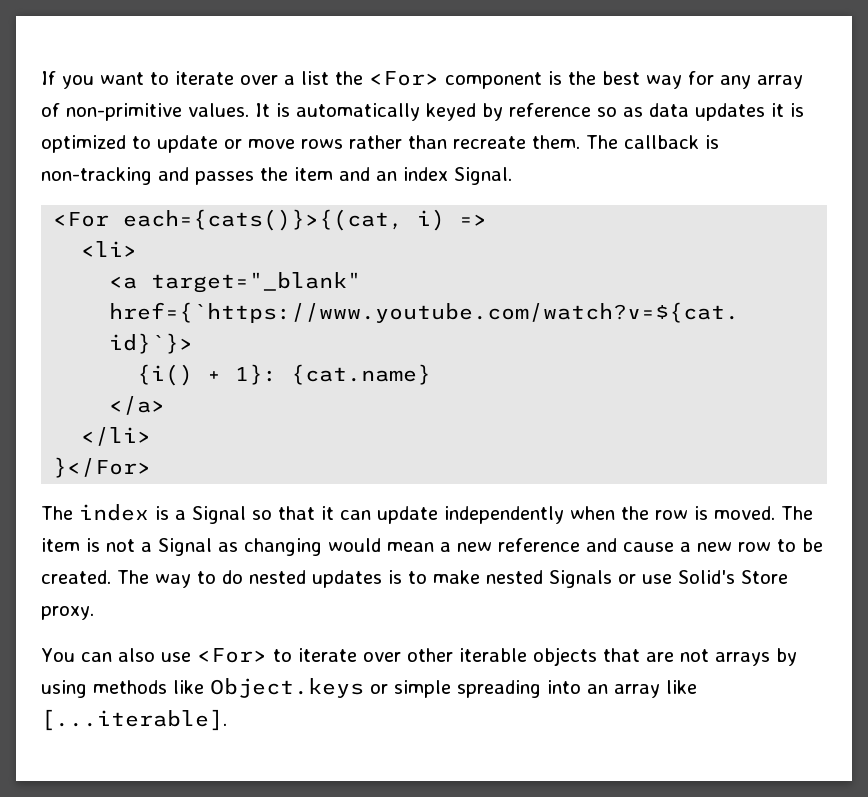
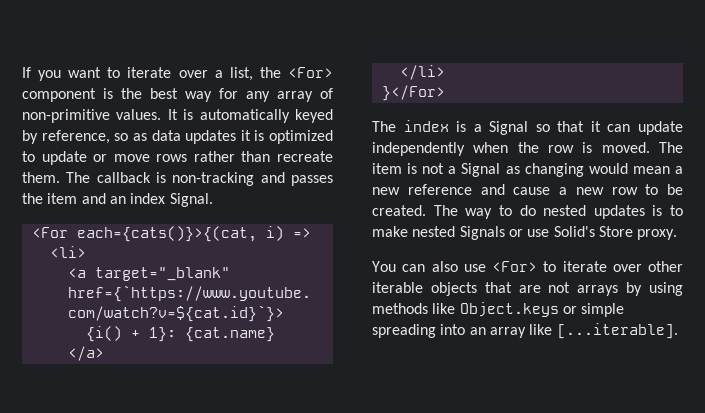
[301,71,329,85] list -> [229,67,253,81] list,
[509,103,591,117] reference -> [41,130,110,144] reference,

